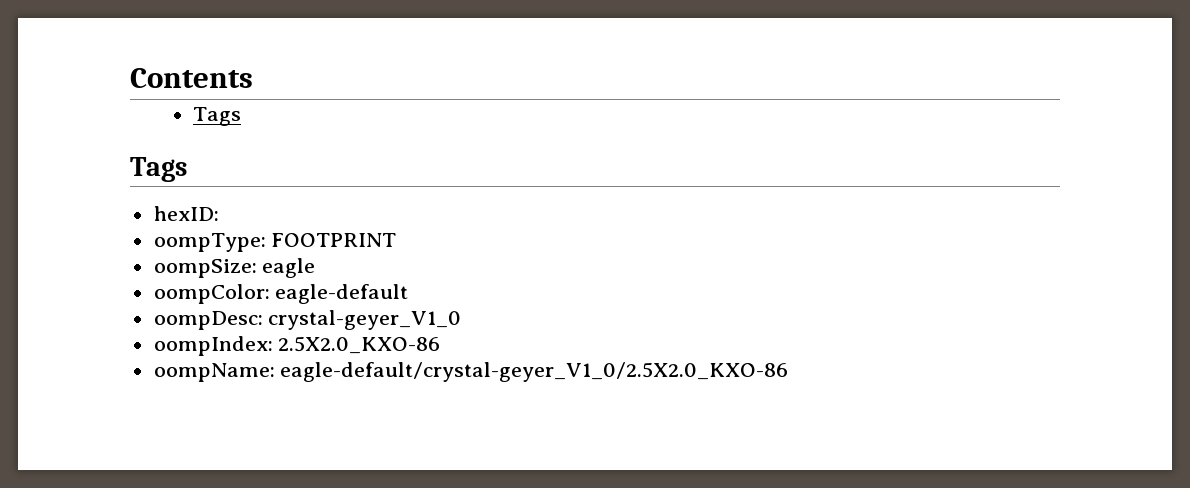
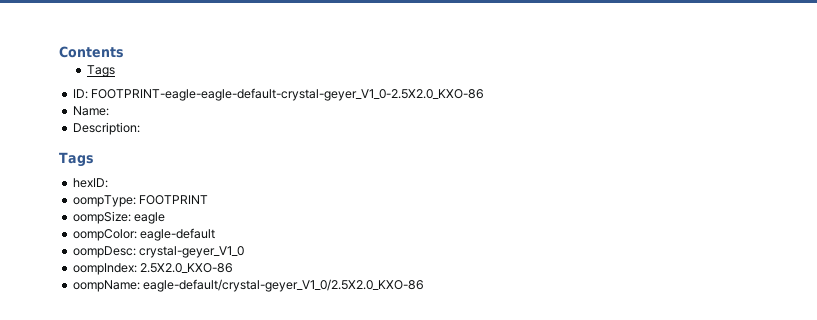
(241, 116) none -> [72,88,485,101] [72,106,109,116] [72,122,140,135] // ID: FOOTPRINT-eagle-eagle-default-crystal-geyer_V1_0-2.5X2.0_KXO-86 // Name: // Description:

